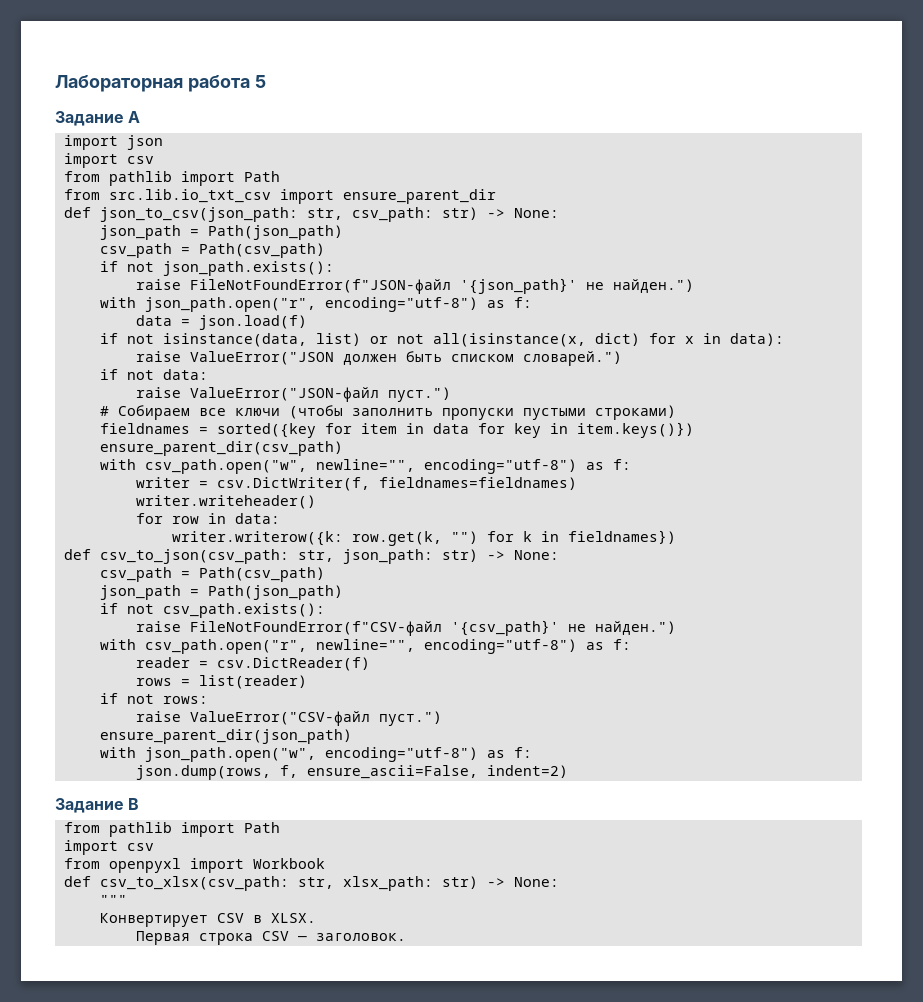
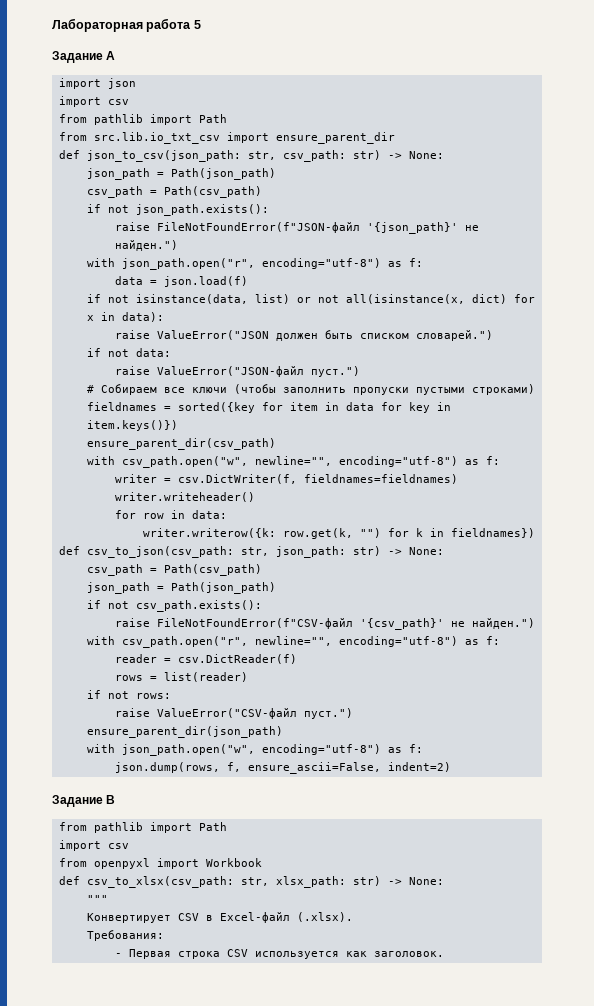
[271,913,316,923] XLSX. // -> [219,912,353,923] [86,930,164,941] [114,953,122,957] Excel-файл (.xlsx). // Требования: // -
[298,936,307,941] — -> [254,951,367,959] используется как

